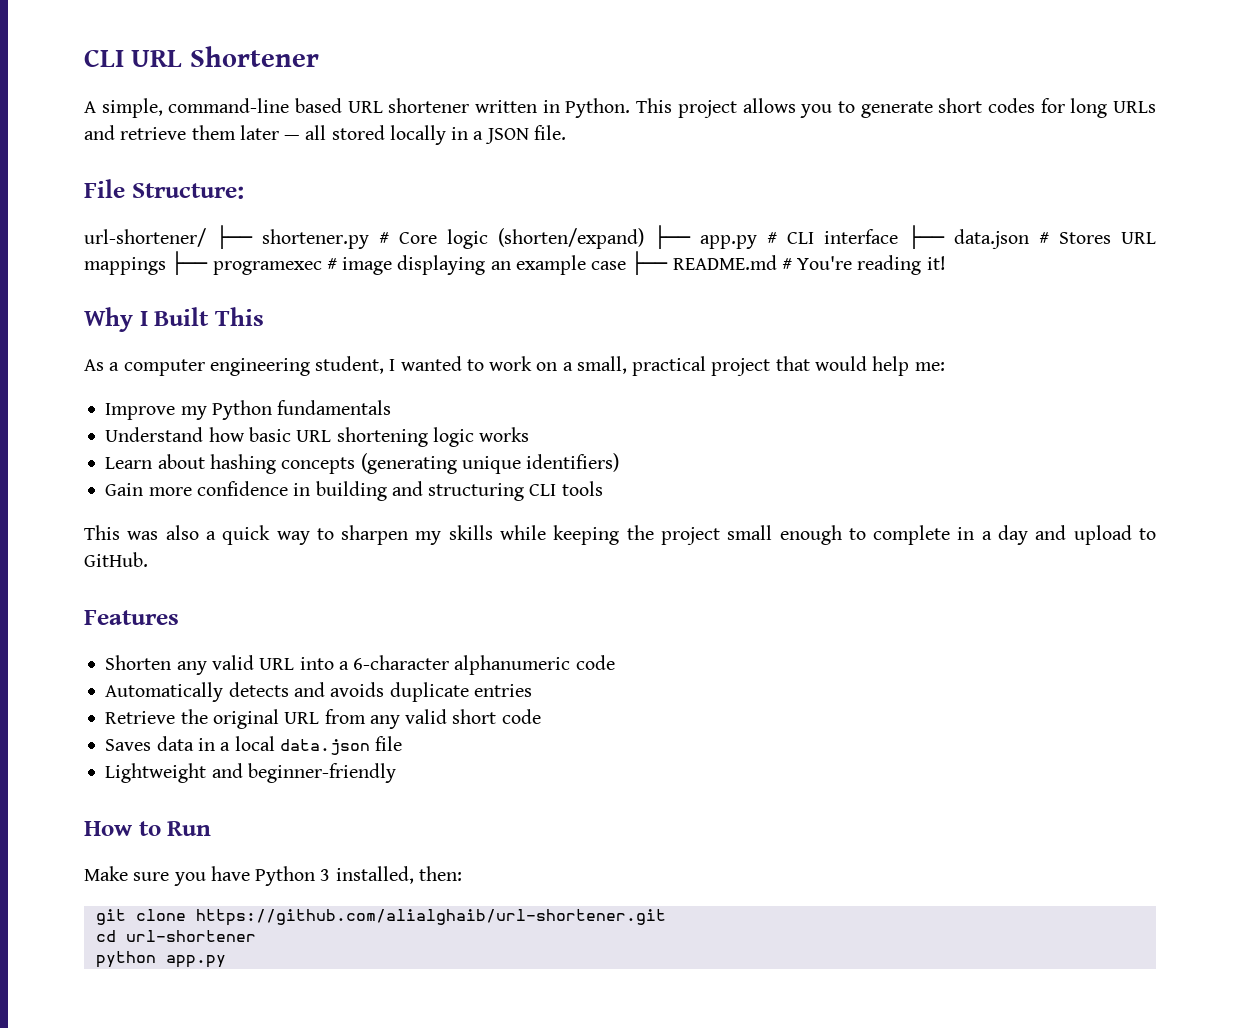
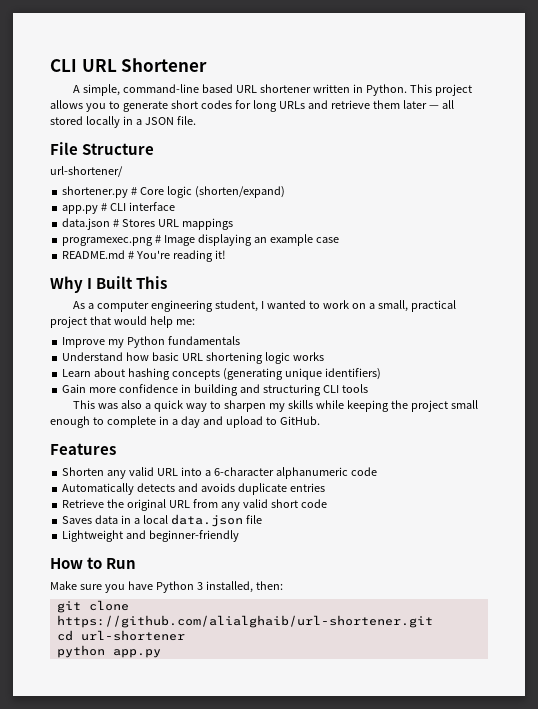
[131,183,244,199] Structure: -> [82,143,155,155] Structure
[216,225,253,249] ├── -> (123, 171) //
[654,225,691,249] ├── -> (285, 192) //
[908,225,945,249] ├── -> (176, 206) //
[171,251,393,275] ├── programexec # image -> [62,235,196,246] // programexec.png # Image
[631,251,669,275] ├── -> (339, 240) //

